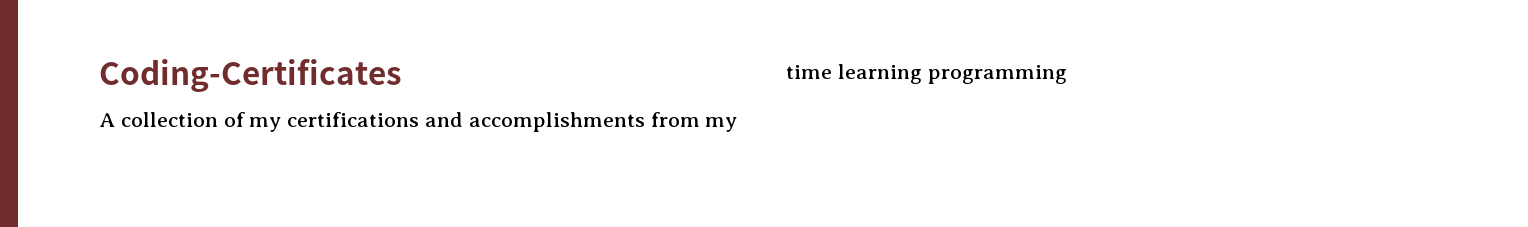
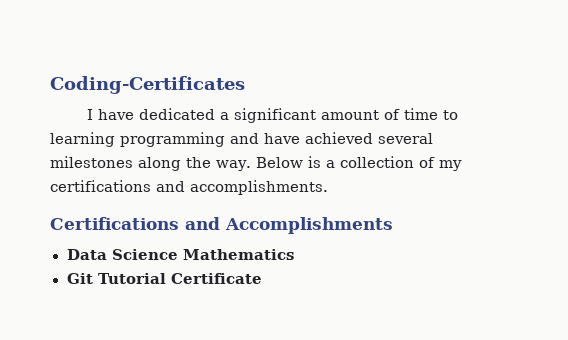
[99,113,115,127] A -> [86,108,458,123] [50,132,433,147] [50,156,335,171] I have dedicated a significant amount of time to learning programming and have achieved several milestones along the way. Below is a
[468,112,738,132] [786,64,1067,84] accomplishments from my time learning programming -> [190,180,328,195] [50,217,393,234] [66,249,294,260] [66,273,263,284] accomplishments. // Certifications and Accomplishments // Data Science Mathematics // Git Tutorial Certificate

